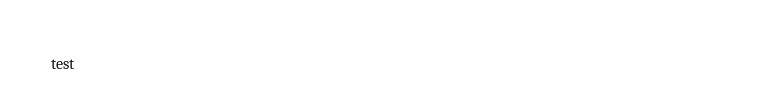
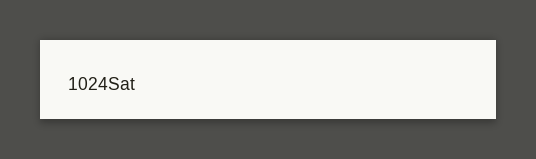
[51,59,75,69] test -> [68,77,135,90] 1024Sat

